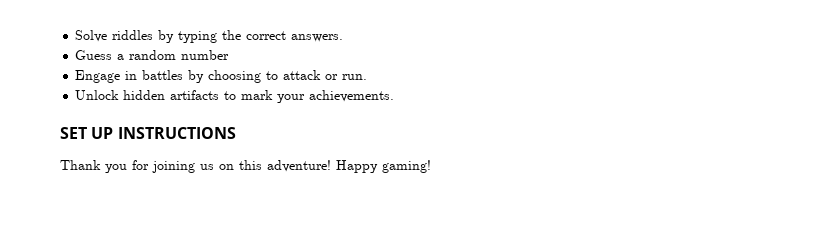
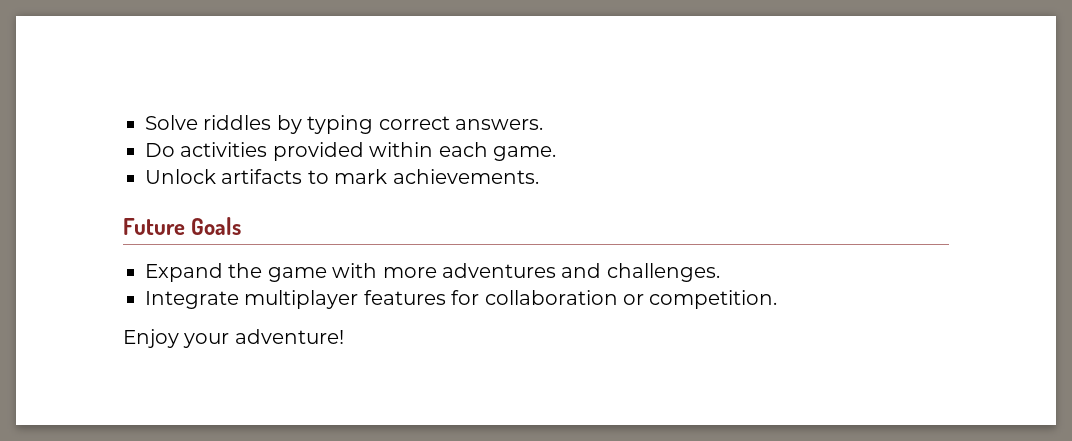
[222,30,242,40] the -> (374, 124) none
[75,50,230,60] [75,70,368,83] Guess a random number // Engage in battles by choosing to attack or run. -> [145,142,556,161] Do activities provided within each game.
[123,90,166,100] hidden -> (216, 176) none
[277,94,306,103] your -> (388, 176) none
[60,127,236,139] [60,160,431,173] SET UP INSTRUCTIONS // Thank you for joining us on this adventure! Happy gaming! -> [123,217,242,235] [145,263,720,282] [145,290,778,309] [123,329,344,348] Future Goals // Expand the game with more adventures and challenges. // Integrate multiplayer features for collaboration or competition. // Enjoy your adventure!

